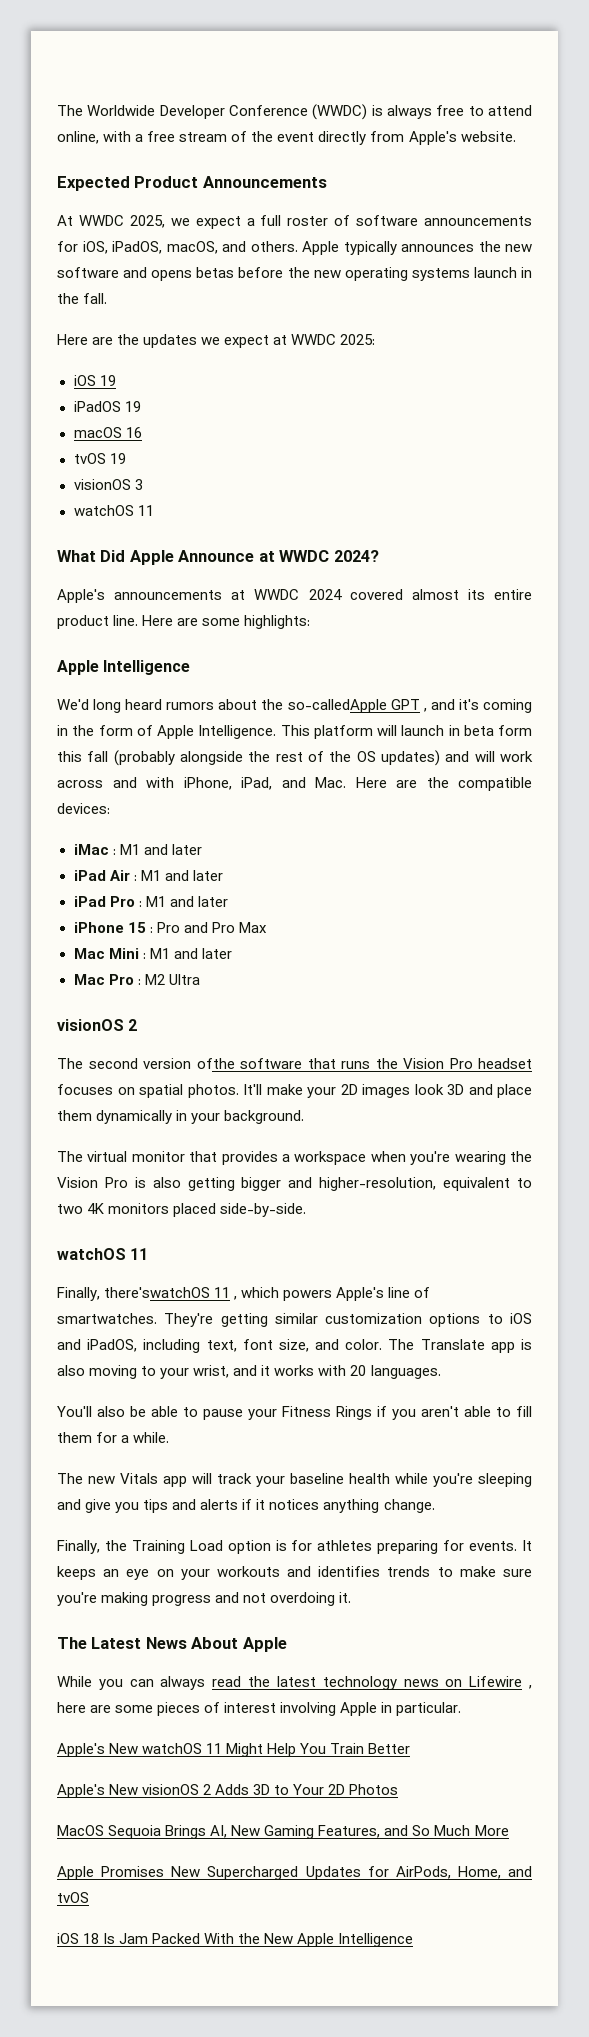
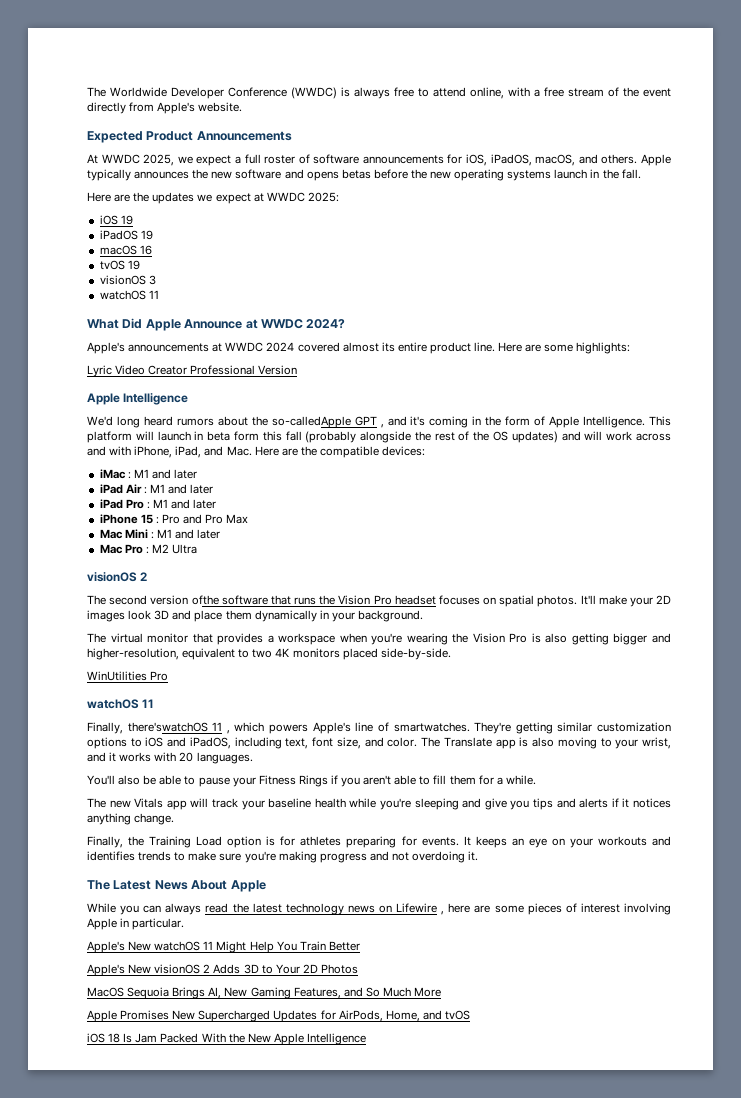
(311, 622) none -> [87,365,298,377] // Lyric Video Creator Professional Version
(307, 1210) none -> [87,671,169,681] // WinUtilities Pro

